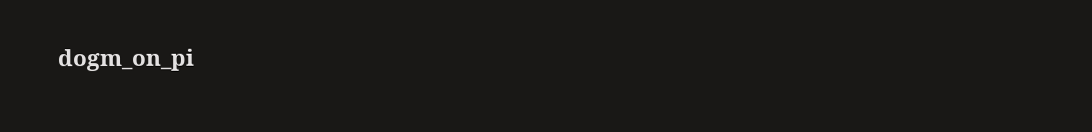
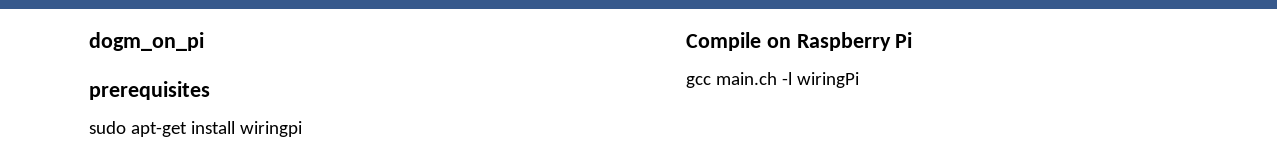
(195, 60) none -> [89,81,210,100] [89,121,302,137] [686,32,913,51] [686,72,859,88] // prerequisites // sudo apt-get install wiringpi // Compile on Raspberry Pi // gcc main.ch -l wiringPi

